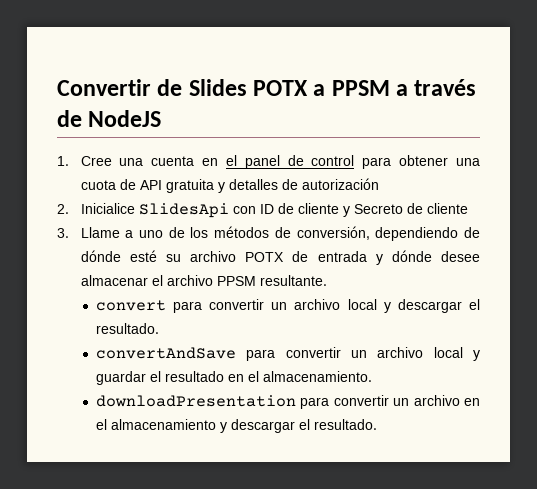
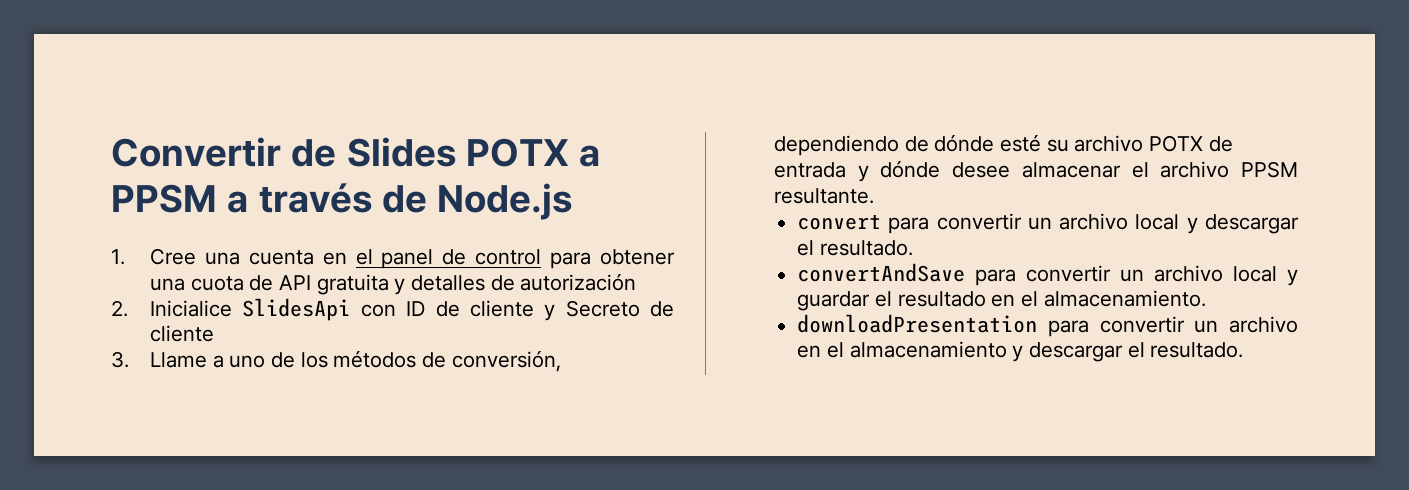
[88,110,162,127] NodeJS -> [437,183,573,220] Node.js

